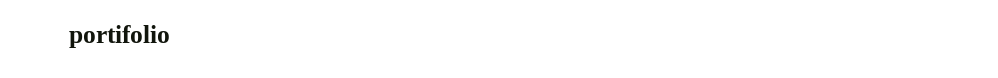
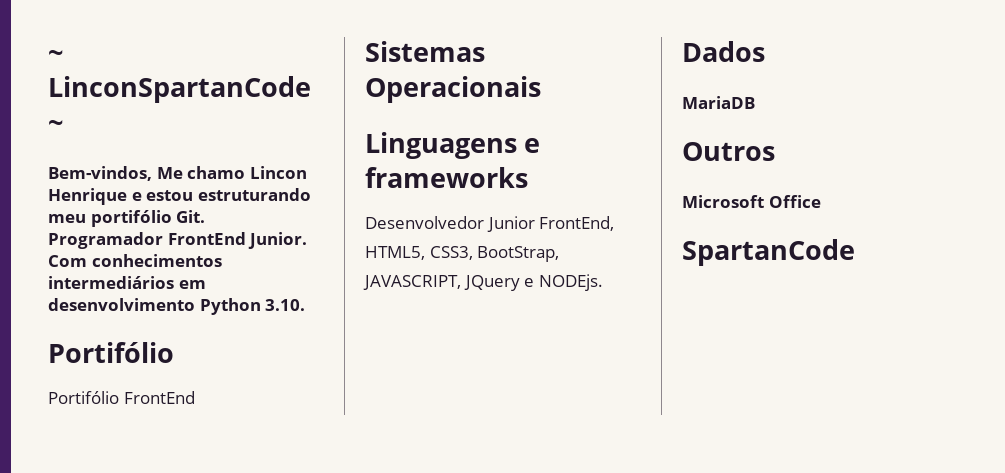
[69,25,170,48] portifolio -> [48,49,63,62] [48,76,311,103] [48,119,63,132] [48,166,307,181] [48,188,311,205] [48,210,206,227] [48,232,308,249] [48,254,222,267] [48,276,206,289] [48,298,306,315] [48,342,174,363] [48,391,195,404] [365,41,485,62] [365,76,541,103] [365,132,541,159] [365,167,528,188] [365,216,615,232] [365,246,560,262] [363,274,603,291] [682,41,765,62] [682,96,755,109] [682,142,775,161] [682,195,821,208] [682,239,855,266] ~ LinconSpartanCode ~ // Bem-vindos, Me chamo Lincon Henrique e estou estruturando meu portifólio Git. Programador FrontEnd Junior. Com conhecimentos intermediários em desenvolvimento Python 3.10. // Portifólio // Portifólio FrontEnd // Sistemas Operacionais // Linguagens e frameworks // Desenvolvedor Junior FrontEnd, HTML5, CSS3, BootStrap, JAVASCRIPT, JQuery e NODEjs. // Dados // MariaDB // Outros // Microsoft Office // SpartanCode

